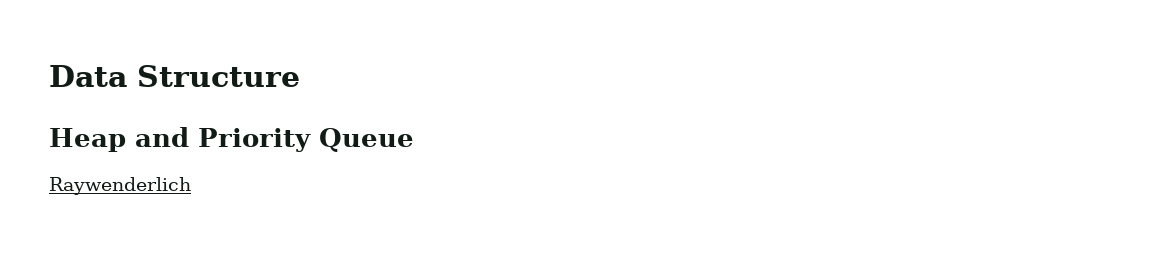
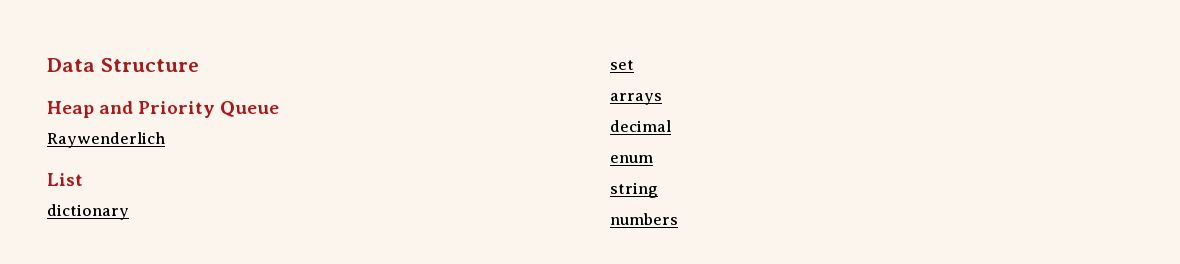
(191, 186) none -> [47,173,83,186] [47,204,129,220] [610,60,634,70] [610,93,662,105] [610,120,671,132] [610,155,653,163] [610,182,658,198] [610,213,678,225] // List // dictionary // set // arrays // decimal // enum // string // numbers

